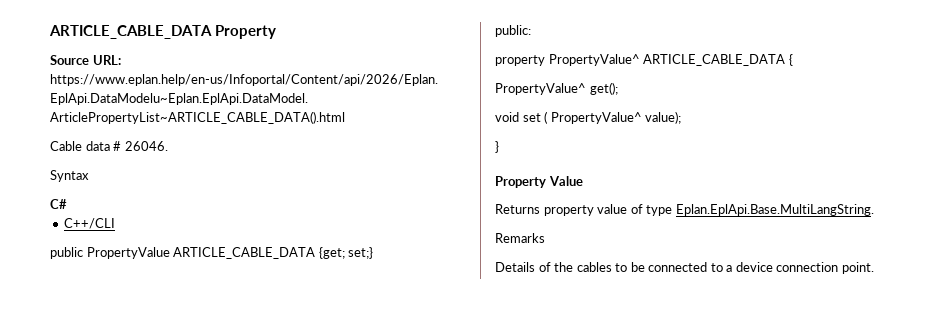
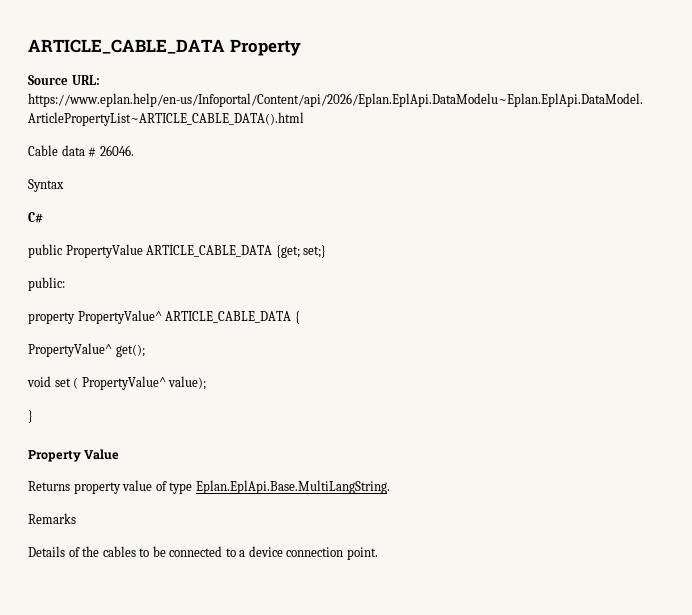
[64,218,116,229] // C++/CLI -> (43, 217) none

